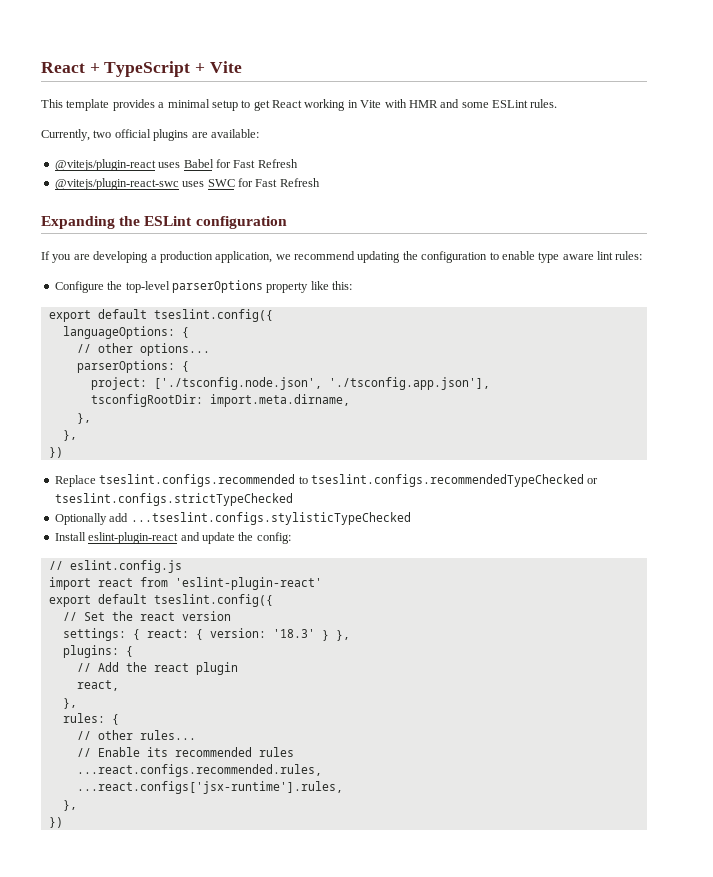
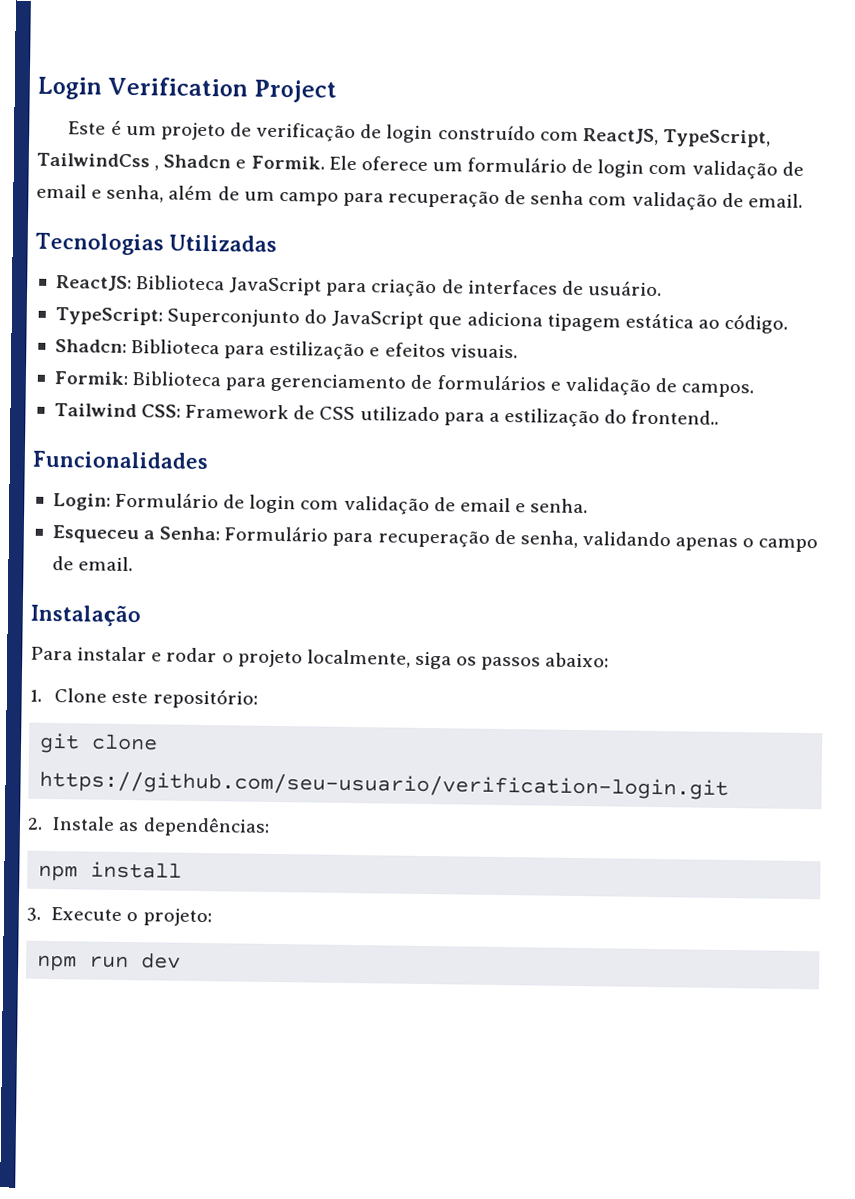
[41,61,242,77] [41,99,558,111] [41,129,259,141] [54,159,298,171] [54,178,320,190] [41,216,287,229] [41,251,643,263] [54,280,352,293] [48,309,273,322] [62,326,189,339] [76,343,210,356] [76,360,189,373] [90,377,490,390] [90,394,350,407] [76,413,91,424] [62,430,77,441] [48,447,63,458] [54,474,599,487] [54,493,293,506] [54,512,411,525] [54,532,291,544] [48,560,182,573] [48,577,322,590] [48,594,273,607] [62,611,231,621] [62,628,350,641] [62,645,133,658] [76,662,238,675] [76,680,119,691] [62,698,77,709] [62,713,119,725] [76,730,196,740] [76,747,294,757] [76,764,322,777] [76,781,343,794] [62,800,77,811] [48,817,63,828] React + TypeScript + Vite // This template provides a minimal setup to get React working in Vite with HMR and some ESLint rules. // Currently, two official plugins are available: // @vitejs/plugin-react uses Babel for Fast Refresh // @vitejs/plugin-react-swc uses SWC for Fast Refresh // Expanding the ESLint configuration // If you are developing a production application, we recommend updating the configuration to enable type aware lint rules: // Configure the top-level parserOptions property like this: // export default tseslint.config({ // languageOptions: { // // other options... // parserOptions: { // project: ['./tsconfig.node.json', './tsconfig.app.json'], // tsconfigRootDir: import.meta.dirname, // }, // }, // }) // Replace tseslint.configs.recommended to tseslint.configs.recommendedTypeChecked or tseslint.configs.strictTypeChecked // Optionally add ...tseslint.configs.stylisticTypeChecked // Install eslint-plugin-react and update the config: // // eslint.config.js // import react from 'eslint-plugin-react' // export default tseslint.config({ // // Set the react version // settings: { react: { version: '18.3' } }, // plugins: { // // Add the react plugin // react, // }, // rules: { // // other rules... // // Enable its recommended rules // ...react.configs.recommended.rules, // ...react.configs['jsx-runtime'].rules, // }, // }) -> [37,76,337,103] [68,120,771,148] [36,152,804,180] [36,183,803,211] [35,232,277,256] [55,275,662,298] [54,307,789,334] [54,339,518,361] [53,371,755,398] [53,403,720,428] [32,450,208,470] [52,492,589,516] [51,525,819,553] [51,556,134,572] [30,603,141,628] [30,646,610,671] [29,688,258,709] [39,732,159,754] [39,770,730,801] [27,816,270,837] [38,861,183,882] [26,907,212,927] [37,952,182,972] Login Verification Project // Este é um projeto de verificação de login construído com ReactJS, TypeScript, TailwindCss , Shadcn e Formik. Ele oferece um formulário de login com validação de email e senha, além de um campo para recuperação de senha com validação de email. // Tecnologias Utilizadas // ReactJS: Biblioteca JavaScript para criação de interfaces de usuário. // TypeScript: Superconjunto do JavaScript que adiciona tipagem estática ao código. // Shadcn: Biblioteca para estilização e efeitos visuais. // Formik: Biblioteca para gerenciamento de formulários e validação de campos. // Tailwind CSS: Framework de CSS utilizado para a estilização do frontend.. // Funcionalidades // Login: Formulário de login com validação de email e senha. // Esqueceu a Senha: Formulário para recuperação de senha, validando apenas o campo de email. // Instalação // Para instalar e rodar o projeto localmente, siga os passos abaixo: // 1. Clone este repositório: // git clone https://github.com/seu-usuario/verification-login.git // 2. Instale as dependências: // npm install // 3. Execute o projeto: // npm run dev

